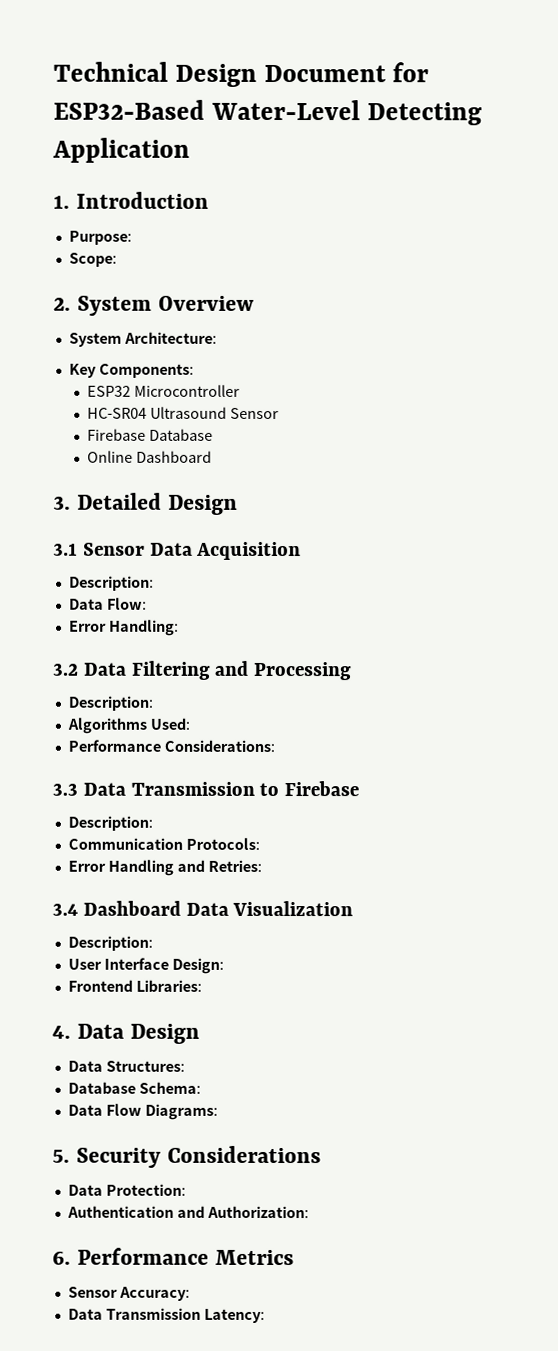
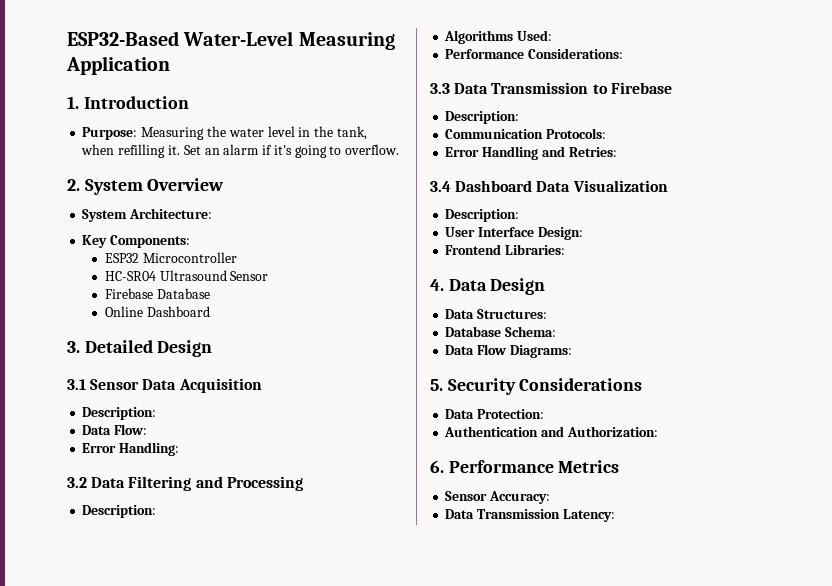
[53,61,430,87] Technical Design Document for -> (67, 38) none
[366,102,482,126] Detecting -> [298,32,395,50] Measuring
[68,252,117,267] // Scope: -> [141,126,367,140] [81,144,400,158] Measuring the water level in the tank, when refilling it. Set an alarm if it's going to overflow.

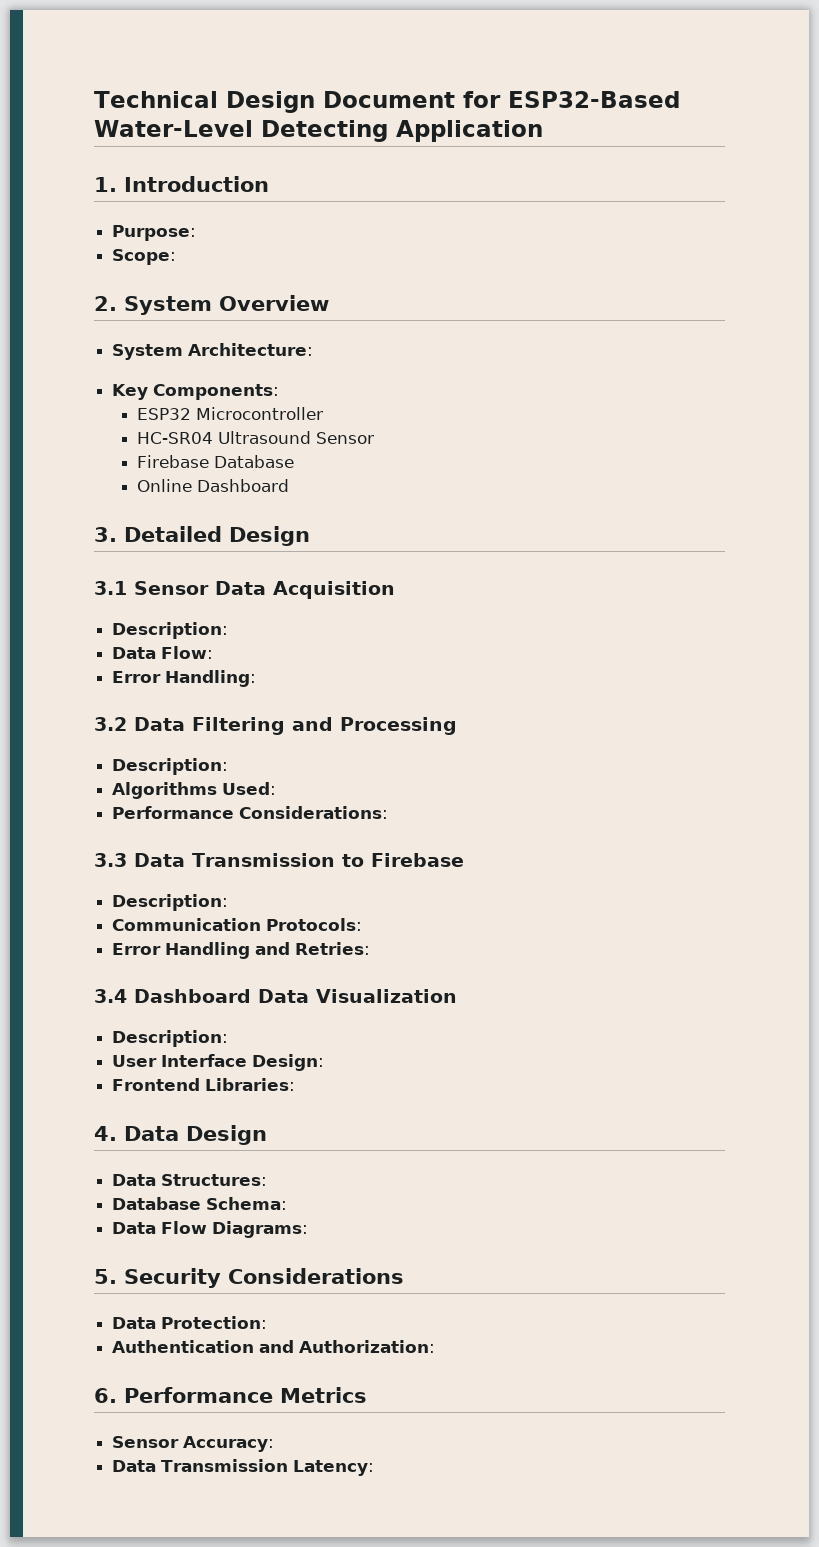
(67, 38) none -> [94,91,501,113] Technical Design Document for
[298,32,395,50] Measuring -> [260,120,388,142] Detecting
[141,126,367,140] [81,144,400,158] Measuring the water level in the tank, when refilling it. Set an alarm if it's going to overflow. -> [112,249,177,265] // Scope:

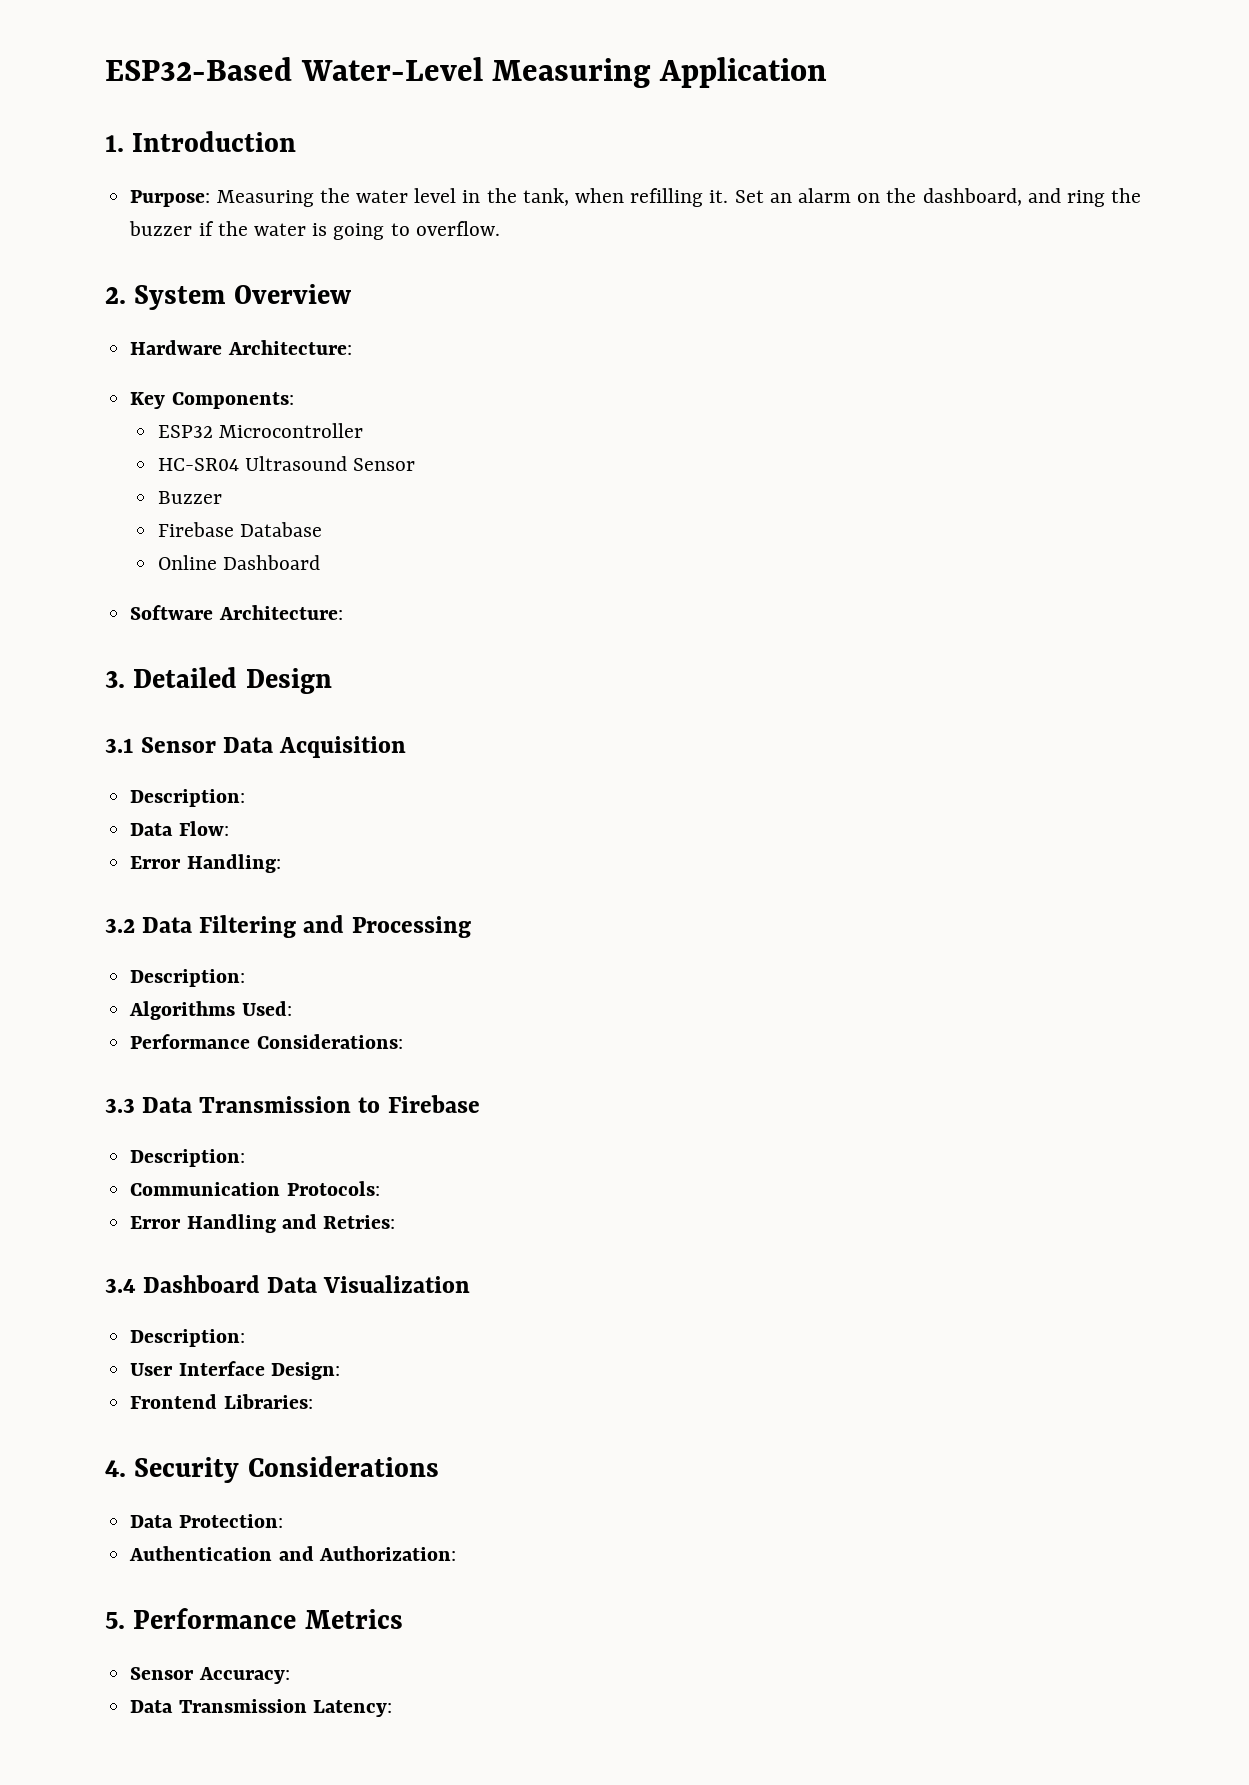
[94,91,501,113] Technical Design Document for -> (105, 69) none
[260,120,388,142] Detecting -> [492,58,652,88] Measuring
[112,249,177,265] // Scope: -> [216,188,1142,207] [129,221,500,240] Measuring the water level in the tank, when refilling it. Set an alarm on the dashboard, and ring the buzzer if the water is going to overflow.
[112,344,184,360] System -> [130,340,223,355] Hardware
(375, 438) none -> [157,491,222,504] // Buzzer
(290, 485) none -> [130,605,343,620] // Software Architecture:
[124,1125,267,1145] [112,1174,268,1186] [112,1197,288,1210] [112,1221,309,1238] [94,1269,117,1284] Data Design // Data Structures: // Database Schema: // Data Flow Diagrams: // 5. -> (126, 1468) none
[94,1388,117,1403] 6. -> [105,1612,125,1629] 5.

